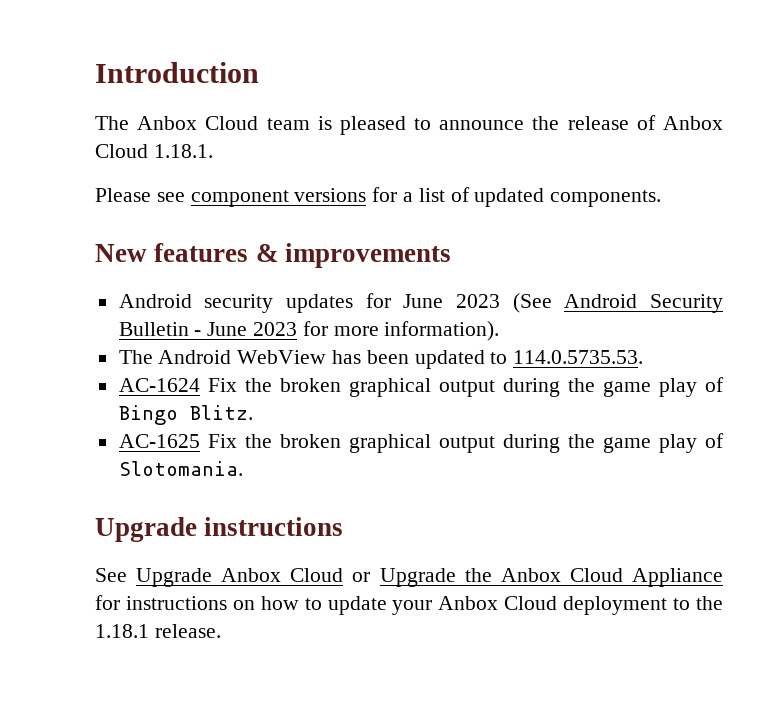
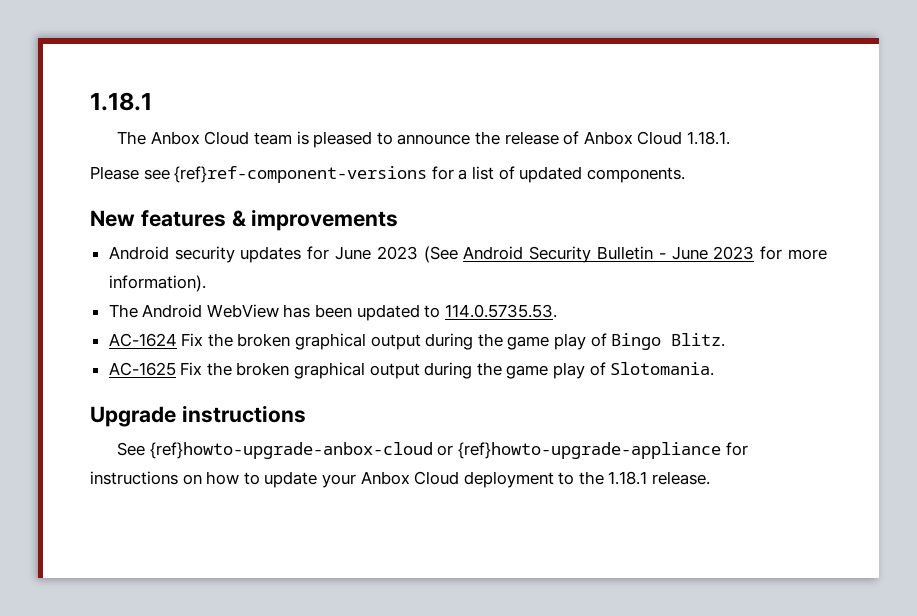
[95,62,259,83] Introduction -> [90,92,152,111] 1.18.1
[190,188,367,207] component versions -> [174,166,428,183] {ref}ref-component-versions
[136,568,723,587] Upgrade Anbox Cloud or Upgrade the Anbox Cloud Appliance -> [149,442,722,459] {ref}howto-upgrade-anbox-cloud or {ref}howto-upgrade-appliance

